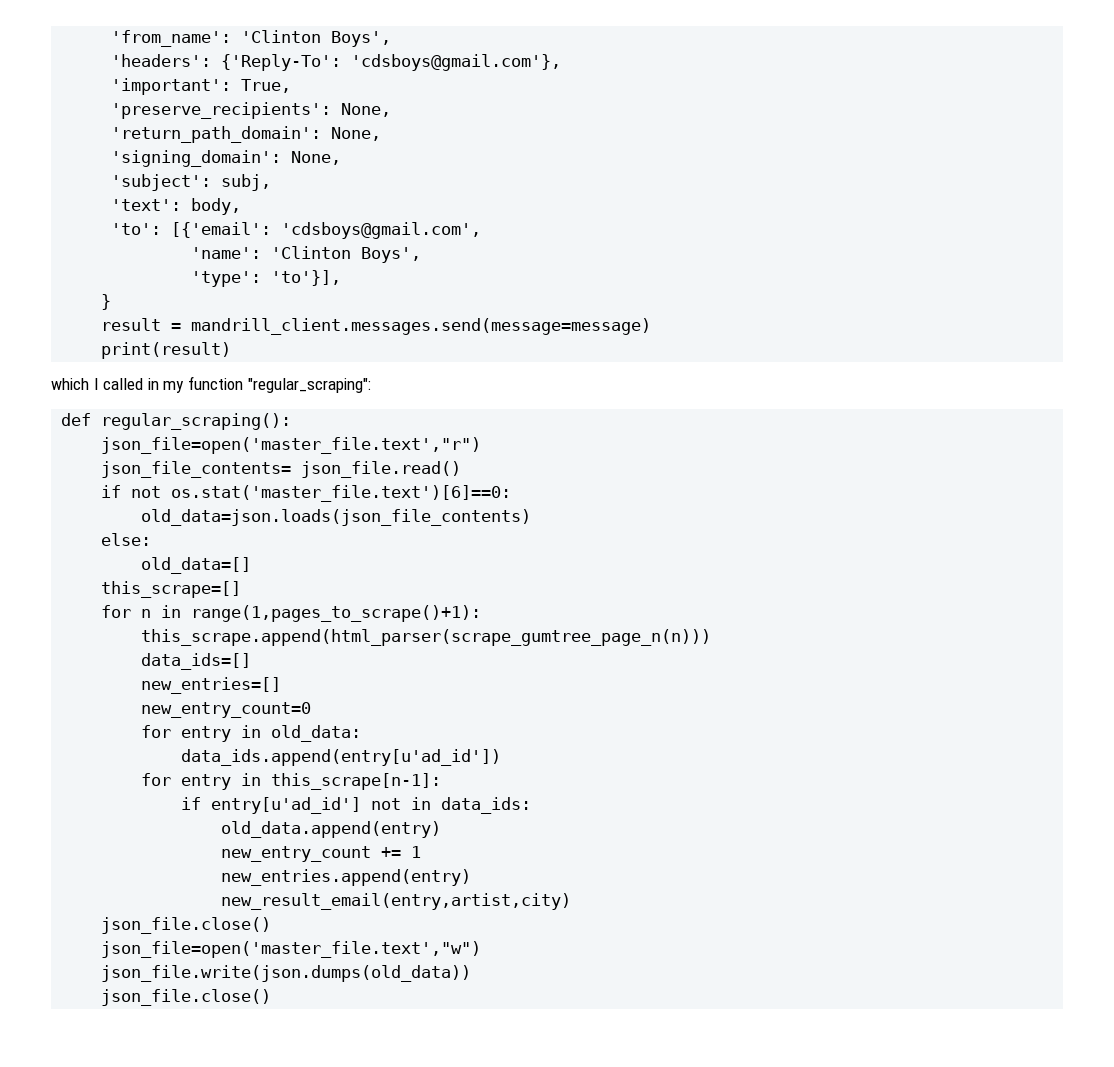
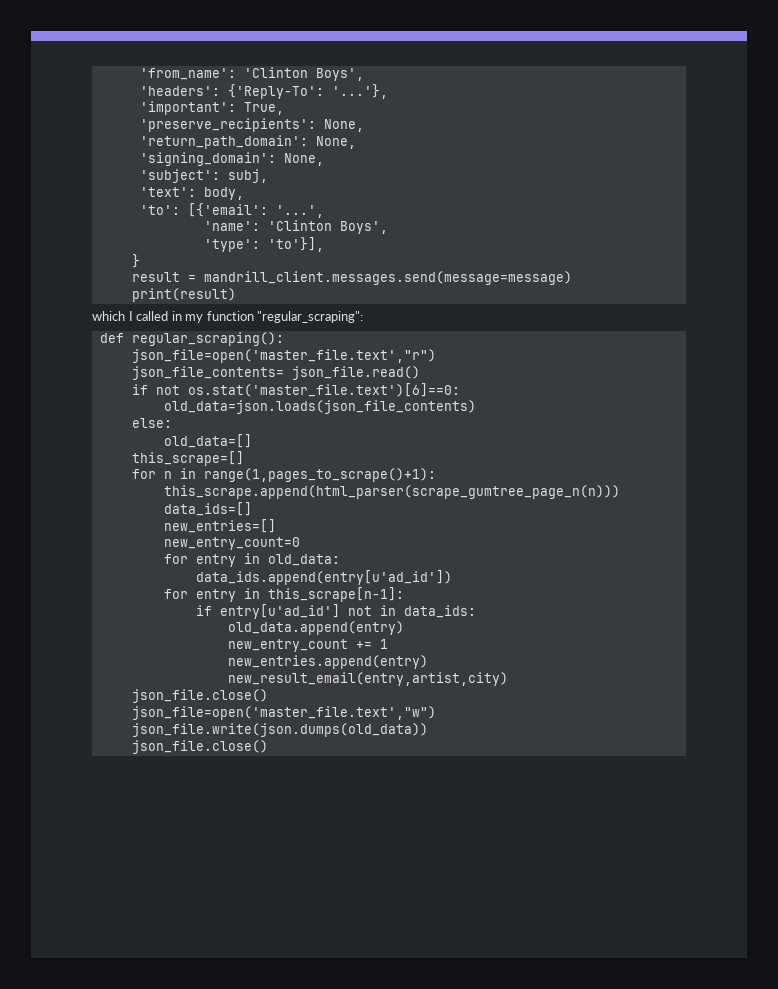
[351,54,562,71] 'cdsboys@gmail.com'}, -> [331,84,388,99] '...'},
[281,222,482,239] 'cdsboys@gmail.com', -> [275,205,324,218] '...',

